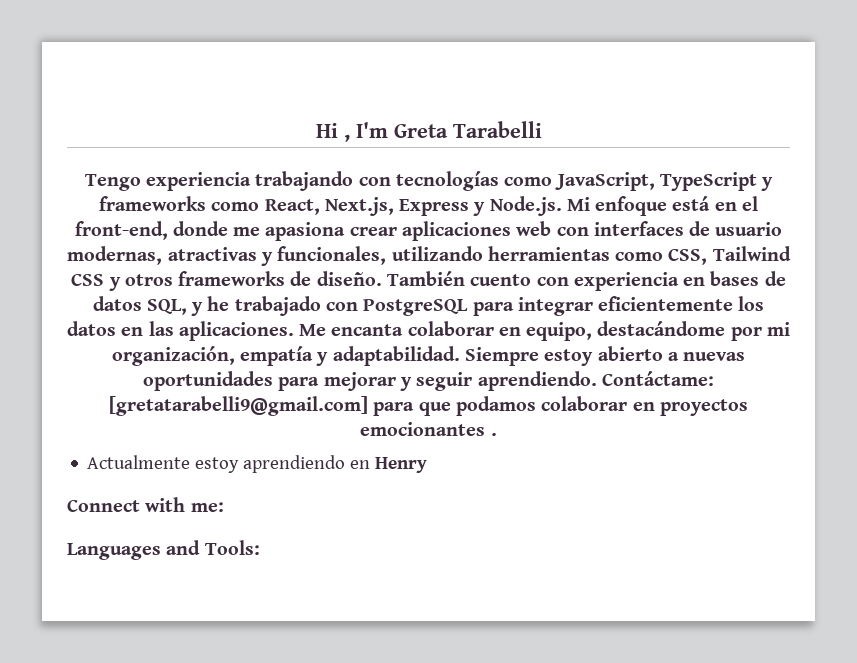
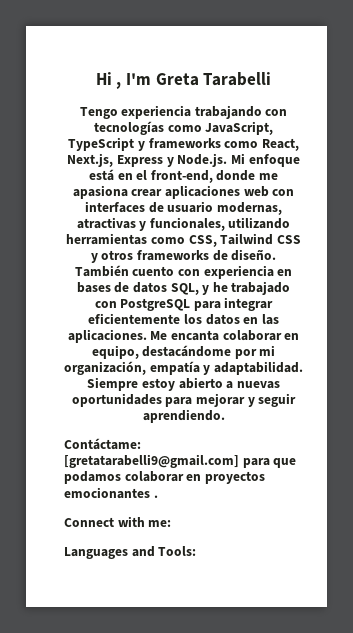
(597, 381) none -> (225, 416) //
[87,455,428,473] // Actualmente estoy aprendiendo en Henry -> (158, 496) none

